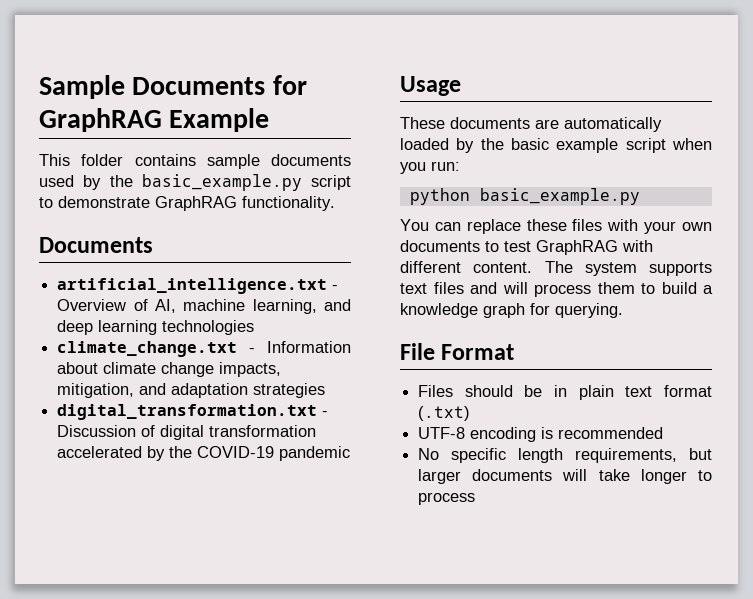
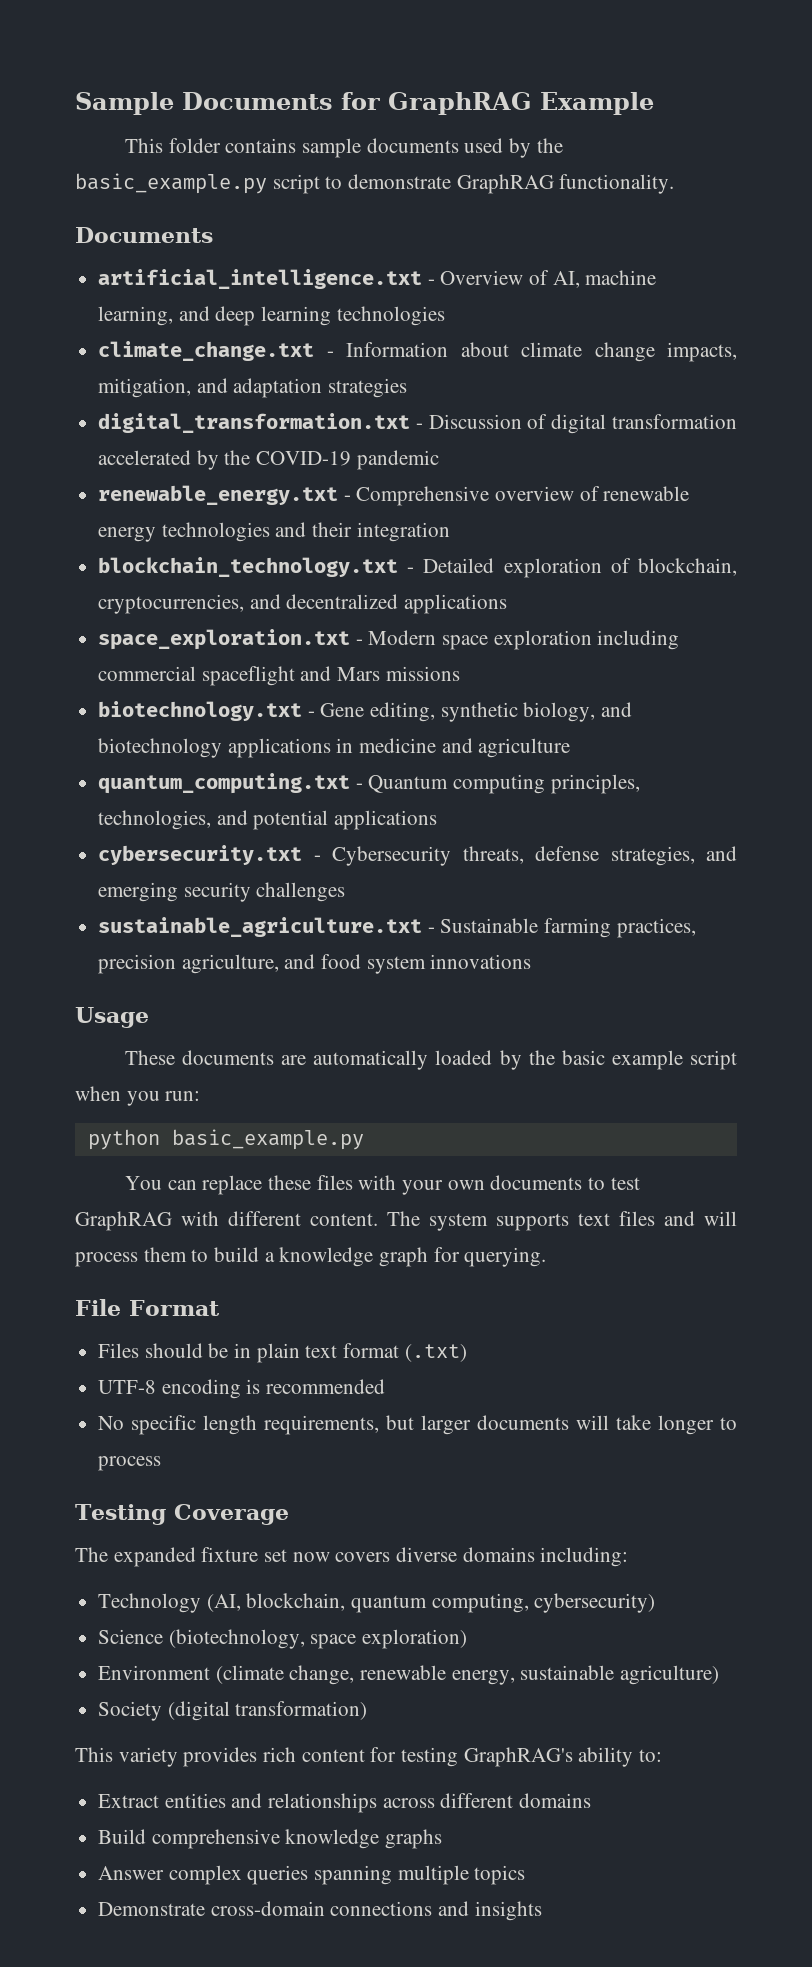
(351, 453) none -> [98,485,690,506] [98,522,450,542] [98,557,737,578] [98,594,508,614] [98,629,680,650] [98,666,460,686] [98,701,633,722] [98,738,571,758] [98,773,640,794] [98,810,438,830] [98,845,737,866] [98,882,346,902] [98,917,696,938] [98,954,532,974] // renewable_energy.txt - Comprehensive overview of renewable energy technologies and their integration // blockchain_technology.txt - Detailed exploration of blockchain, cryptocurrencies, and decentralized applications // space_exploration.txt - Modern space exploration including commercial spaceflight and Mars missions // biotechnology.txt - Gene editing, synthetic biology, and biotechnology applications in medicine and agriculture // quantum_computing.txt - Quantum computing principles, technologies, and potential applications // cybersecurity.txt - Cybersecurity threats, defense strategies, and emerging security challenges // sustainable_agriculture.txt - Sustainable farming practices, precision agriculture, and food system innovations
(476, 498) none -> [75,1504,289,1525] [75,1547,629,1567] [98,1593,656,1613] [98,1629,468,1649] [98,1665,720,1685] [98,1701,368,1721] [75,1747,663,1767] [98,1793,592,1813] [98,1829,443,1849] [98,1865,526,1885] [98,1901,542,1921] // Testing Coverage // The expanded fixture set now covers diverse domains including: // Technology (AI, blockchain, quantum computing, cybersecurity) // Science (biotechnology, space exploration) // Environment (climate change, renewable energy, sustainable agriculture) // Society (digital transformation) // This variety provides rich content for testing GraphRAG's ability to: // Extract entities and relationships across different domains // Build comprehensive knowledge graphs // Answer complex queries spanning multiple topics // Demonstrate cross-domain connections and insights

